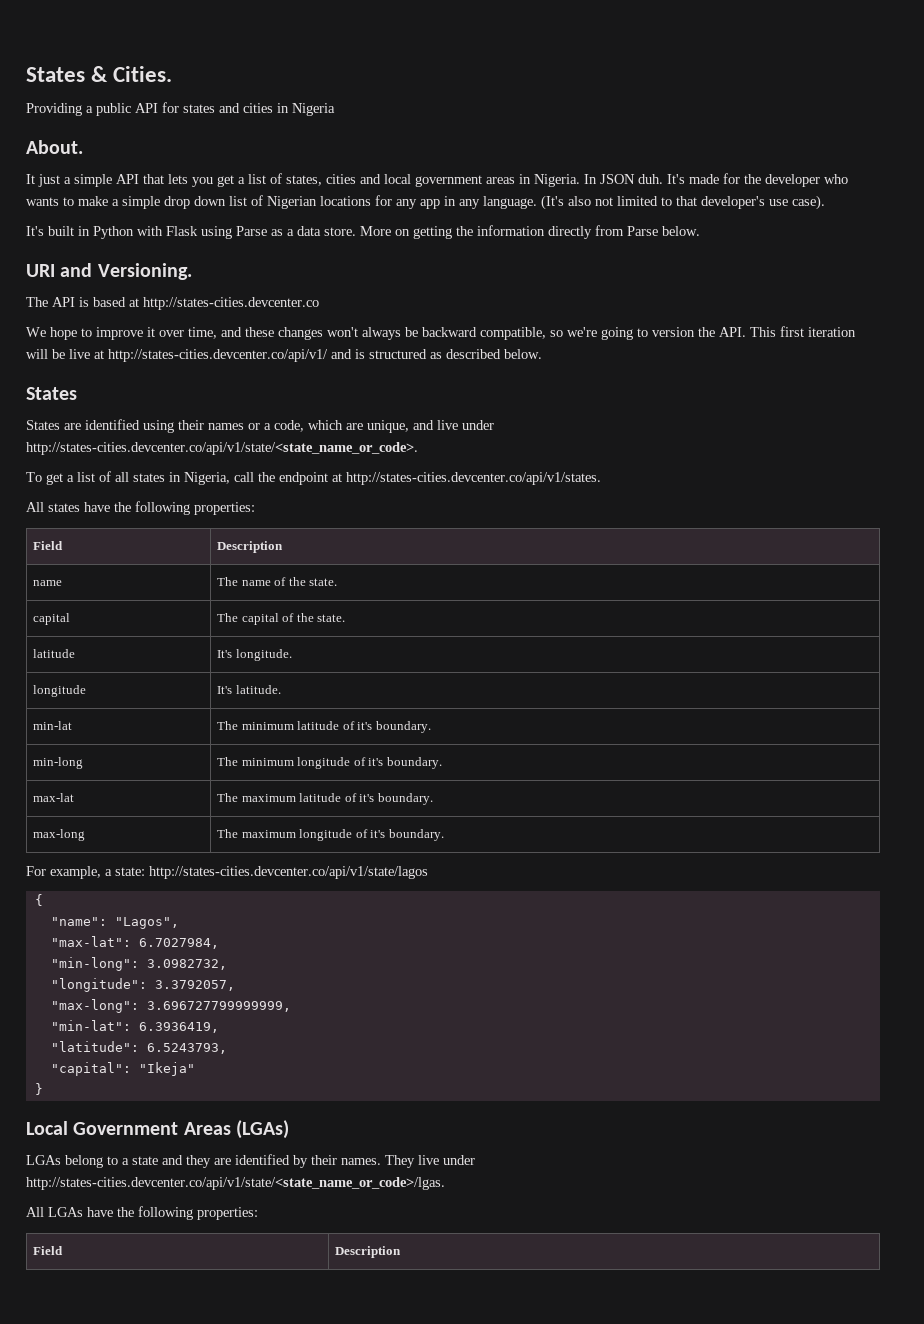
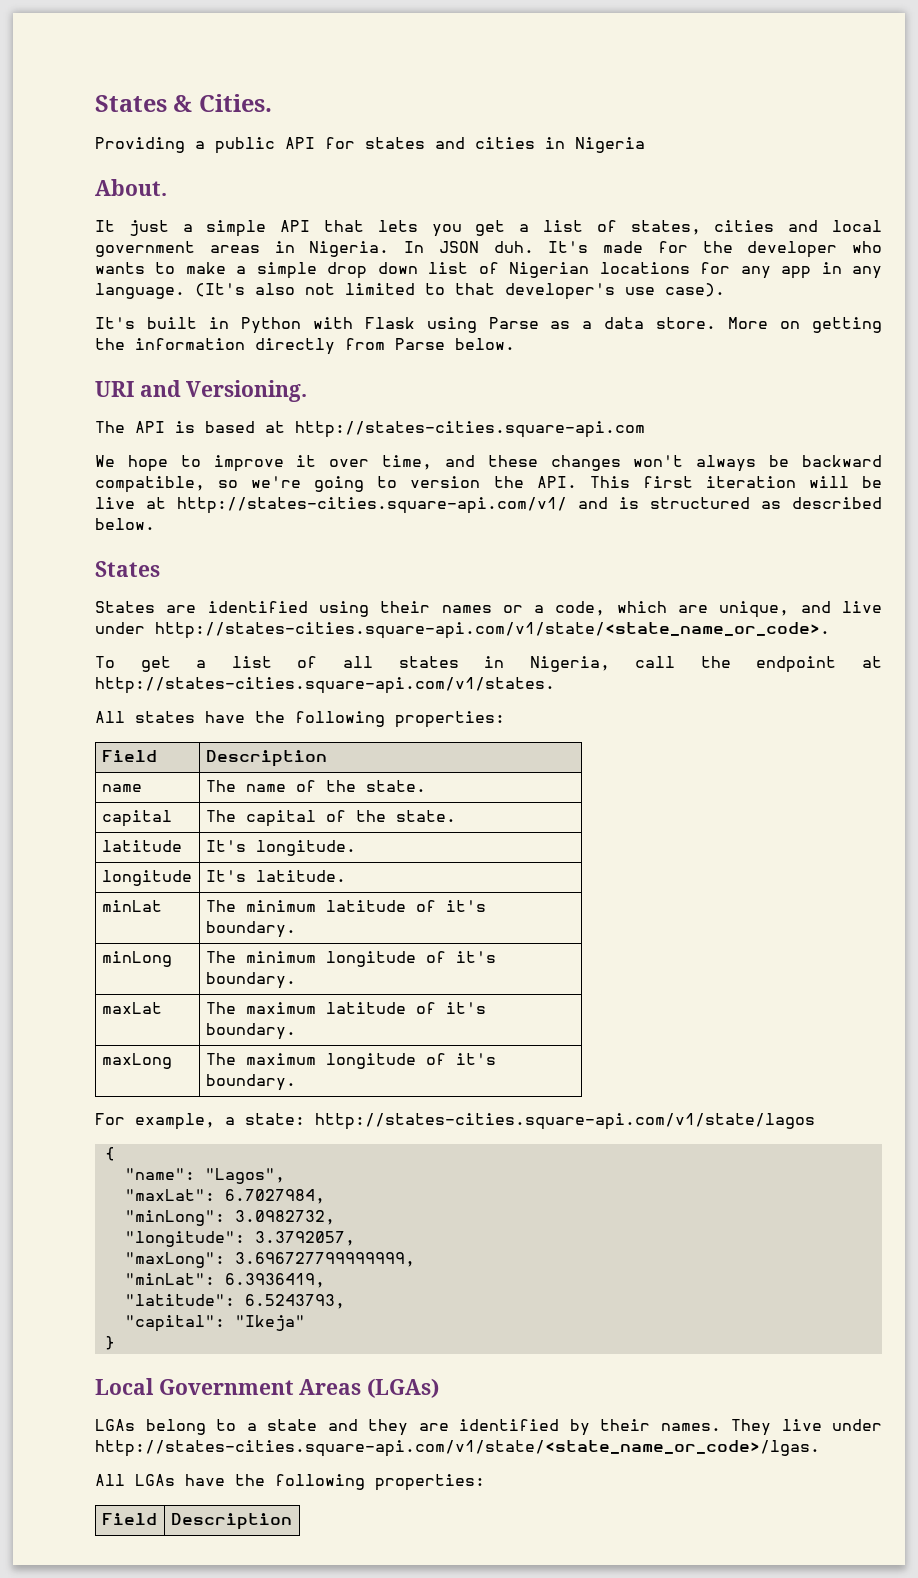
[143,297,319,310] http://states-cities.devcenter.co -> [295,421,645,438] http://states-cities.square-api.com
[108,349,328,362] http://states-cities.devcenter.co/api/v1/ -> [177,497,567,514] http://states-cities.square-api.com/v1/
[26,442,418,455] http://states-cities.devcenter.co/api/v1/state/<state_name_or_code>. -> [155,622,830,639] http://states-cities.square-api.com/v1/state/<state_name_or_code>.
[346,472,601,485] http://states-cities.devcenter.co/api/v1/states. -> [95,677,555,694] http://states-cities.square-api.com/v1/states.
[33,721,73,730] min-lat -> [101,900,162,912] minLat
[33,757,84,769] min-long -> [101,951,172,967] minLong
[33,793,75,802] max-lat -> [101,1002,162,1014] maxLat
[33,829,86,841] max-long -> [101,1053,172,1069] maxLong
[149,866,428,879] http://states-cities.devcenter.co/api/v1/state/lagos -> [315,1113,815,1130] http://states-cities.square-api.com/v1/state/lagos
[50,936,131,947] "max-lat": -> [124,1189,215,1201] "maxLat":
[50,957,139,971] "min-long": -> [124,1210,225,1226] "minLong":
[50,999,139,1013] "max-long": -> [124,1252,225,1268] "maxLong":
[50,1020,131,1031] "min-lat": -> [124,1273,215,1285] "minLat":
[26,1177,445,1190] http://states-cities.devcenter.co/api/v1/state/<state_name_or_code>/lgas. -> [95,1440,820,1457] http://states-cities.square-api.com/v1/state/<state_name_or_code>/lgas.

